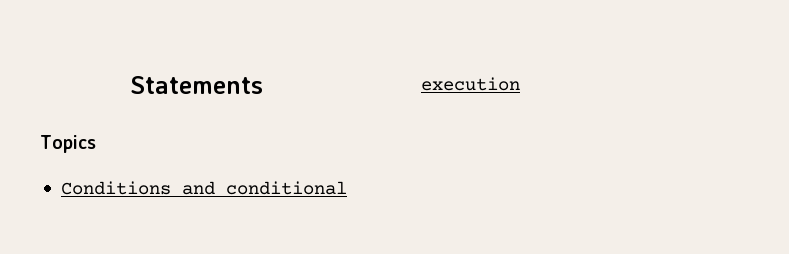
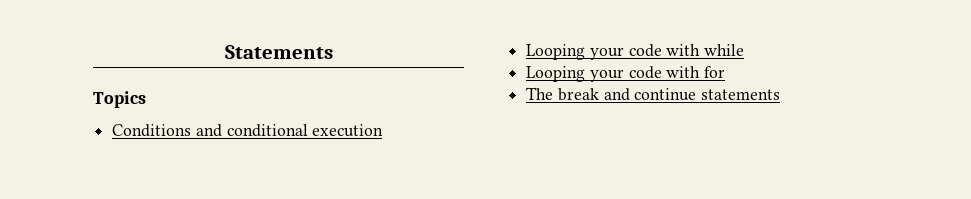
(520, 84) none -> [526,44,745,60] [526,66,726,82] [526,87,781,101] // Looping your code with while // Looping your code with for // The break and continue statements

